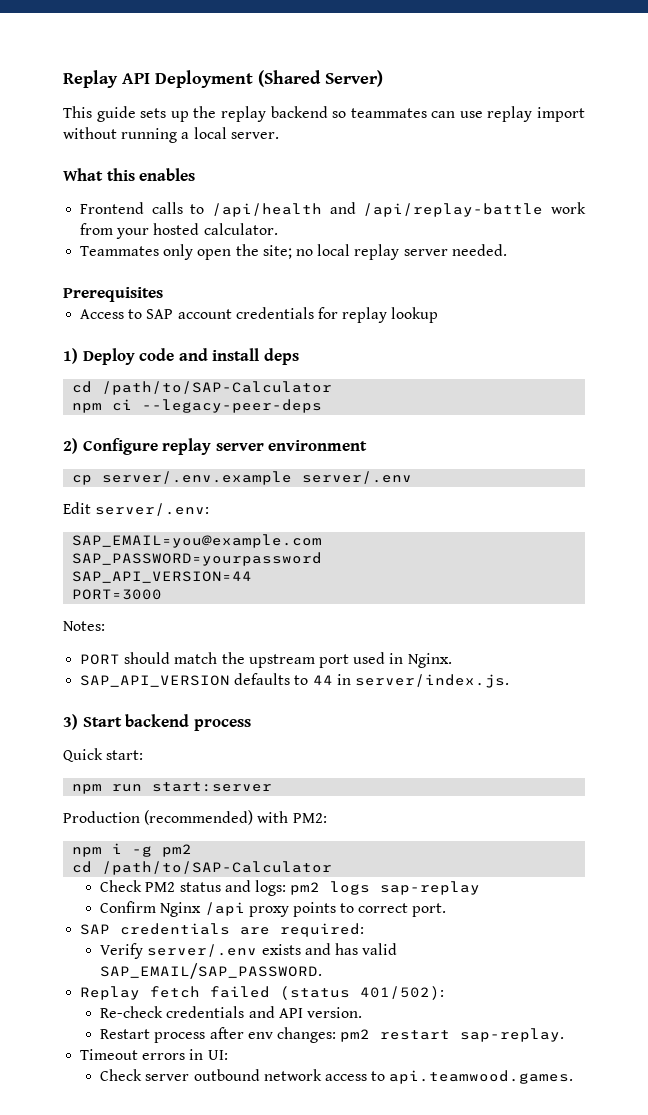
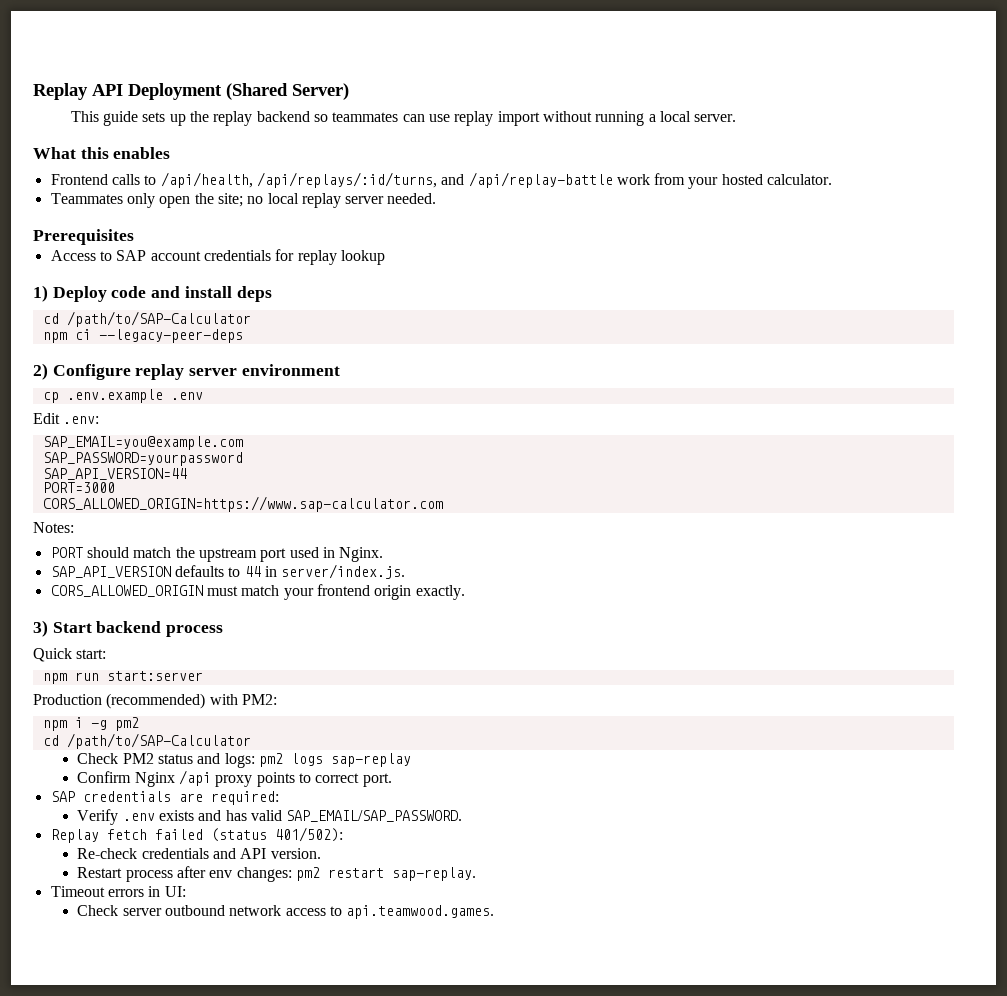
[212,203,323,217] /api/health -> [160,172,437,188] /api/health, /api/replays/:id/turns,
[102,471,413,485] server/.env.example server/.env -> [66,389,203,403] .env.example .env
[95,503,210,516] server/.env: -> [63,416,100,424] .env:
(163, 594) none -> [42,496,443,512] // CORS_ALLOWED_ORIGIN=https://www.sap-calculator.com
(509, 681) none -> [50,584,465,600] // CORS_ALLOWED_ORIGIN must match your frontend origin exactly.
[147,944,258,957] server/.env -> [122,813,155,821] .env

